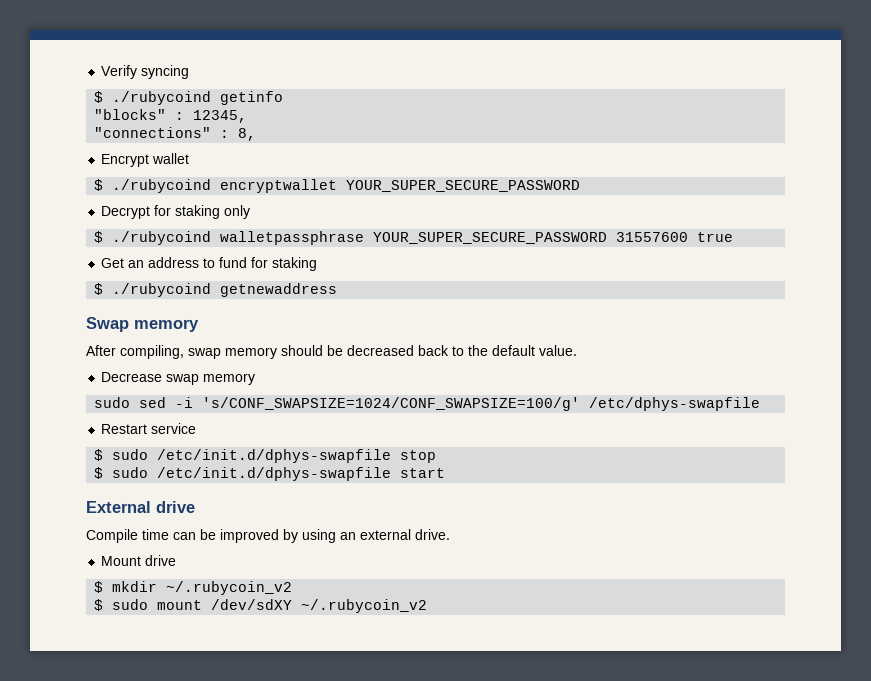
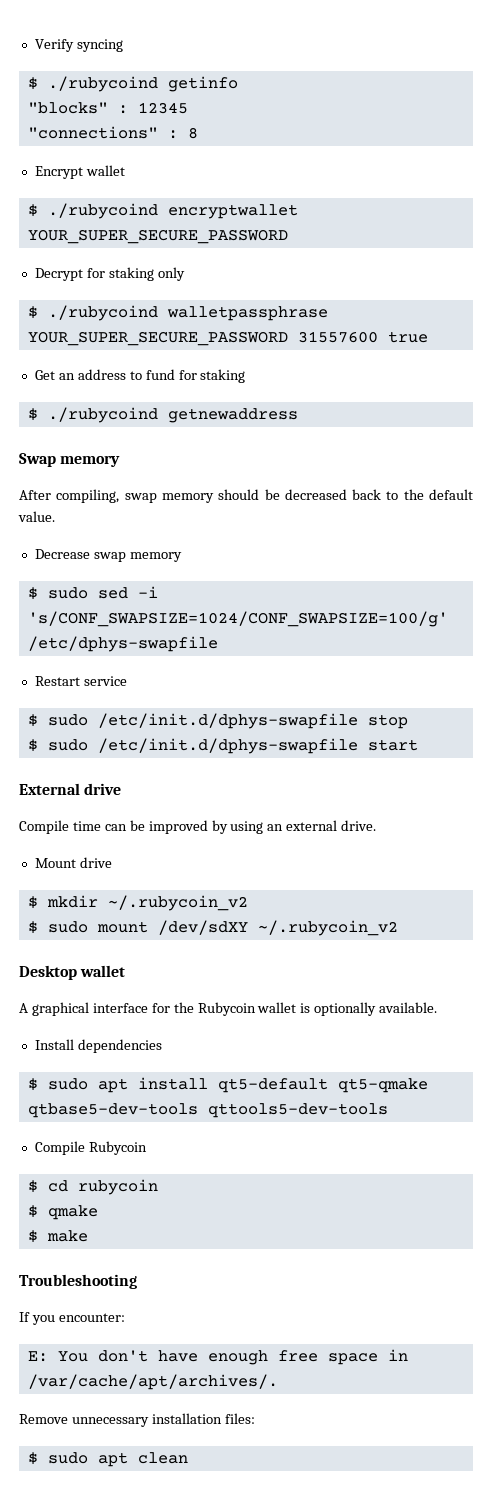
[193,110,248,123] 12345, -> [137,102,188,114] 12345
[238,128,257,141] 8, -> [187,127,198,139] 8
(256, 379) none -> [27,587,38,600] $
(428, 606) none -> [19,965,126,980] [19,1002,438,1016] [34,1039,162,1053] [27,1077,428,1093] [27,1103,388,1118] [34,1141,147,1155] [27,1179,158,1195] [27,1205,98,1220] [27,1230,88,1243] [19,1274,137,1289] [19,1312,125,1325] [27,1349,408,1365] [27,1374,278,1390] [19,1413,255,1427] [27,1452,188,1467] // Desktop wallet // A graphical interface for the Rubycoin wallet is optionally available. // Install dependencies // $ sudo apt install qt5-default qt5-qmake qtbase5-dev-tools qttools5-dev-tools // Compile Rubycoin // $ cd rubycoin // $ qmake // $ make // Troubleshooting // If you encounter: // E: You don't have enough free space in /var/cache/apt/archives/. // Remove unnecessary installation files: // $ sudo apt clean

